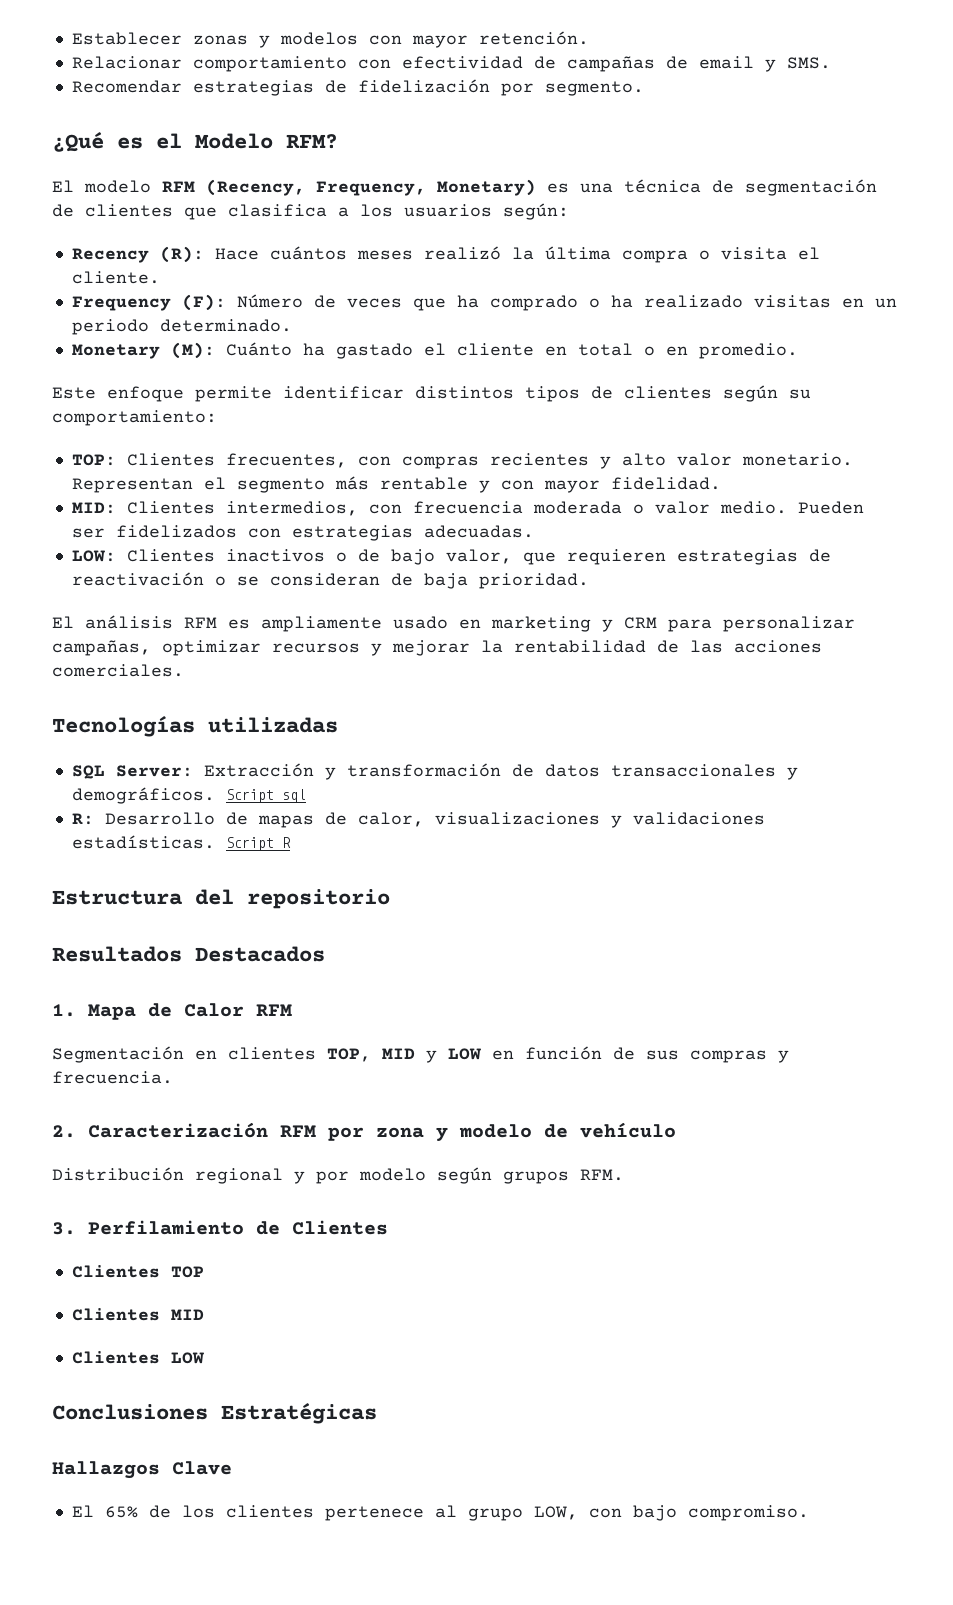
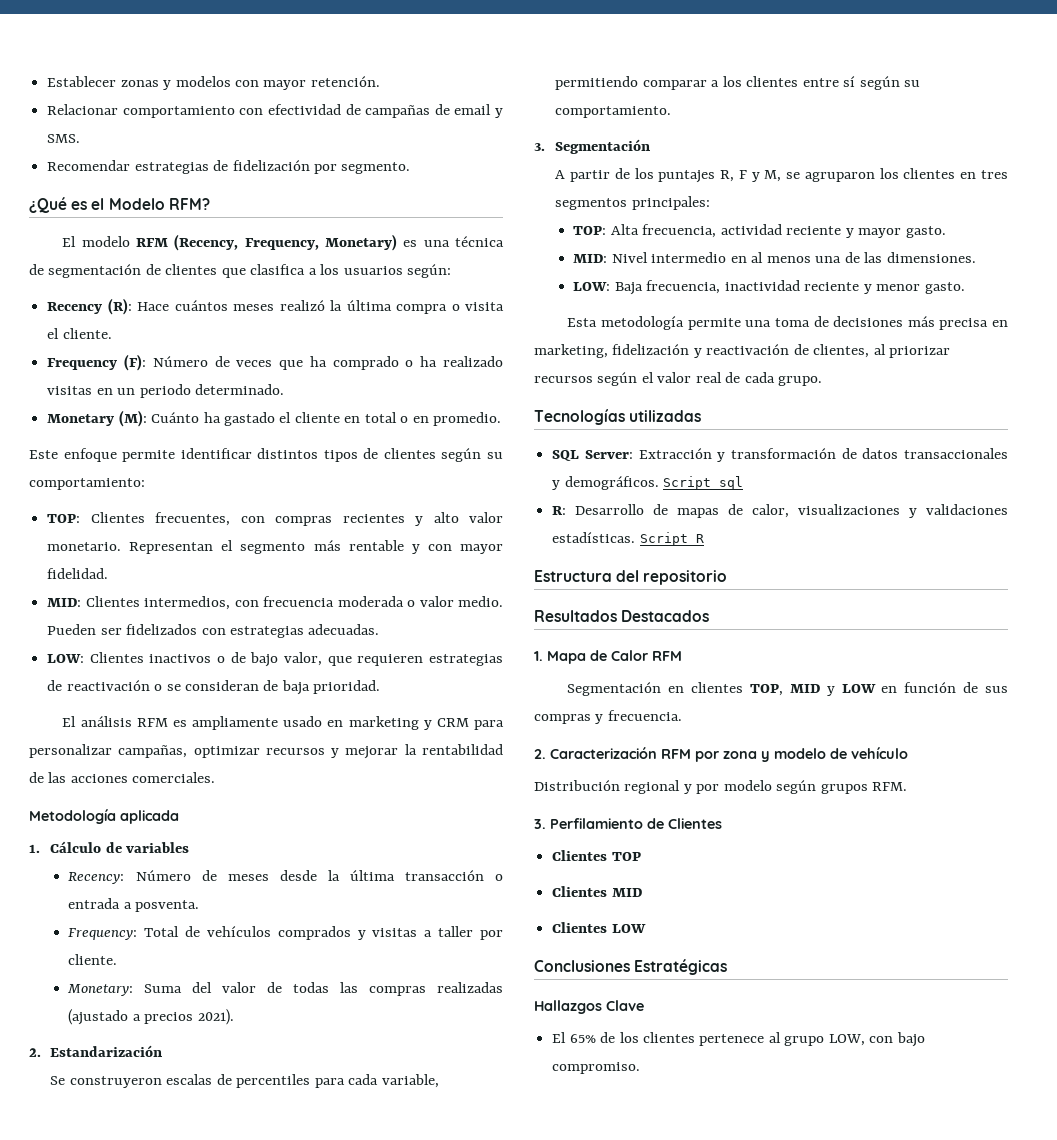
(184, 670) none -> [29,809,179,824] [29,841,190,853] [68,870,504,884] [68,898,200,912] [68,926,504,940] [68,954,118,965] [67,982,504,996] [68,1009,234,1025] [29,1045,163,1057] [50,1074,439,1088] [555,76,920,90] [555,106,672,118] [534,139,651,154] [555,168,1008,183] [555,196,710,210] [573,224,946,238] [573,252,976,263] [573,280,965,295] [567,316,1008,330] [534,344,951,358] [534,372,823,386] // Metodología aplicada // 1. Cálculo de variables // Recency: Número de meses desde la última transacción o entrada a posventa. // Frequency: Total de vehículos comprados y visitas a taller por cliente. // Monetary: Suma del valor de todas las compras realizadas (ajustado a precios 2021). // 2. Estandarización // Se construyeron escalas de percentiles para cada variable, permitiendo comparar a los clientes entre sí según su comportamiento. // 3. Segmentación // A partir de los puntajes R, F y M, se agruparon los clientes en tres segmentos principales: // TOP: Alta frecuencia, actividad reciente y mayor gasto. // MID: Nivel intermedio en al menos una de las dimensiones. // LOW: Baja frecuencia, inactividad reciente y menor gasto. // Esta metodología permite una toma de decisiones más precisa en marketing, fidelización y reactivación de clientes, al priorizar recursos según el valor real de cada grupo.

